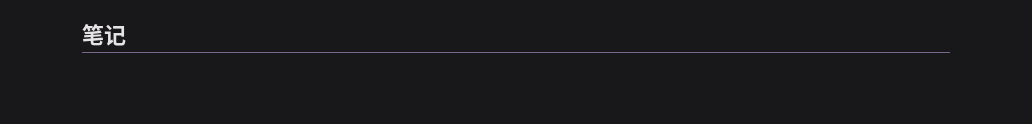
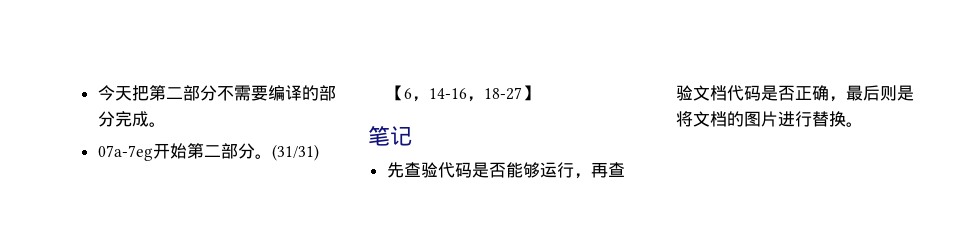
[82,24,126,46] 笔记 -> [97,85,336,101] [97,111,166,127] [97,143,319,161] [386,85,539,102] [368,126,412,146] [386,162,625,179] [675,85,914,102] [675,111,863,127] 今天把第二部分不需要编译的部分完成。 // 07a-7eg开始第二部分。(31/31)【6，14-16，18-27】 // 笔记 // 先查验代码是否能够运行，再查验文档代码是否正确，最后则是将文档的图片进行替换。

